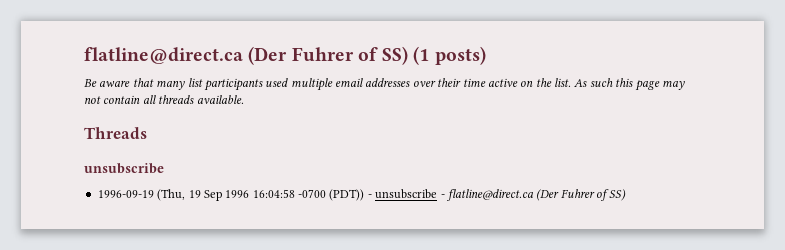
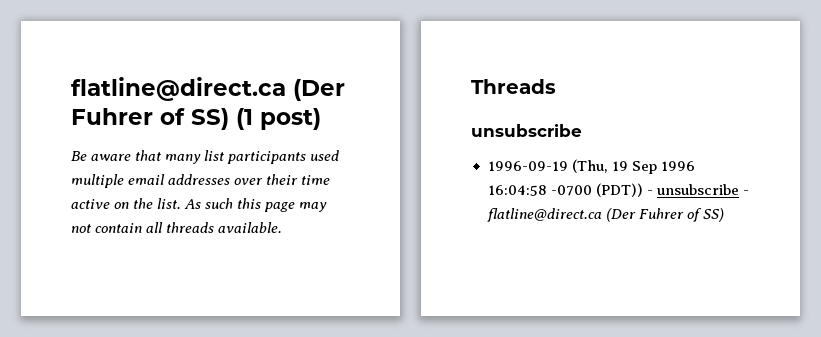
[434,46,486,65] posts) -> [260,108,321,130] post)

